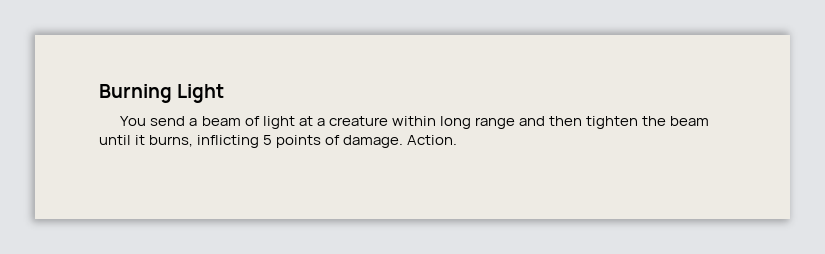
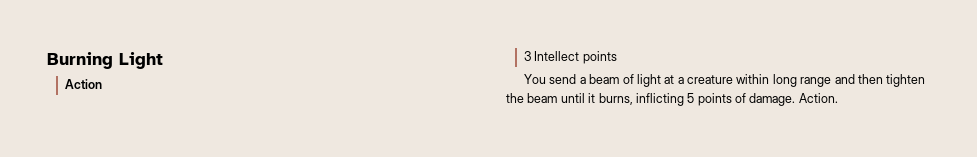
(225, 93) none -> [65,79,103,89] [524,51,617,64] // Action // 3 Intellect points

